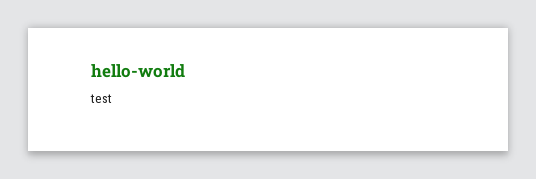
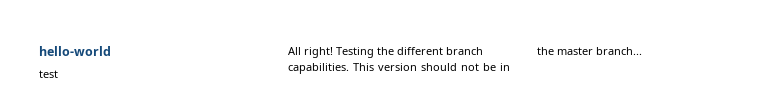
(112, 98) none -> [288,47,483,58] [288,63,510,74] [537,47,642,55] // All right! Testing the different branch capabilities. This version should not be in the master branch...

